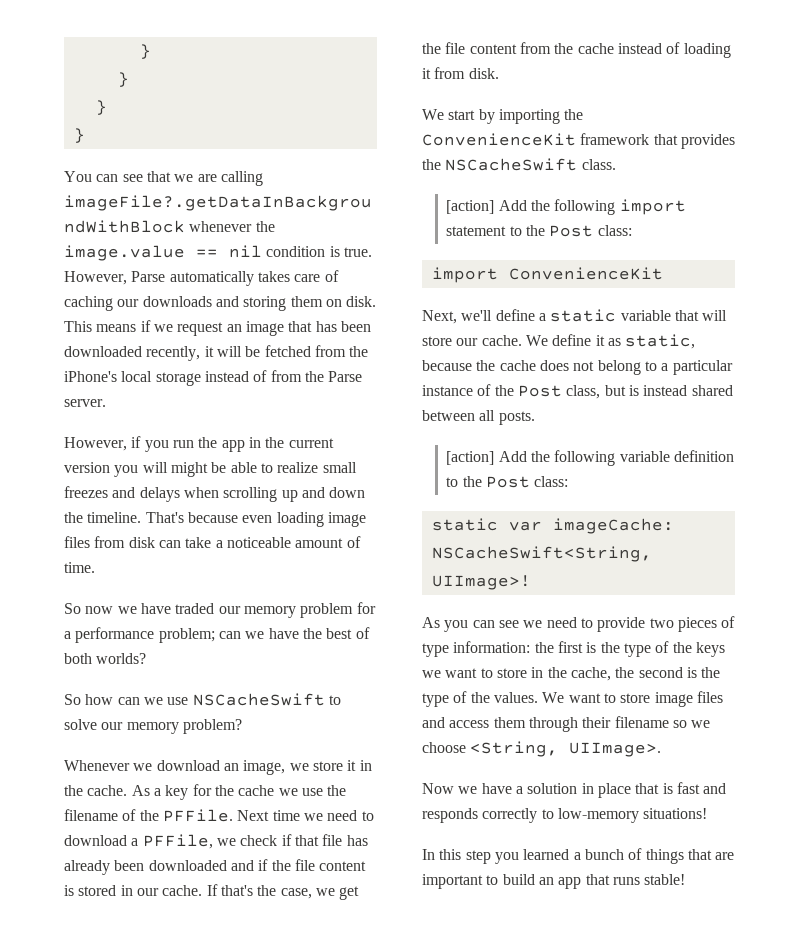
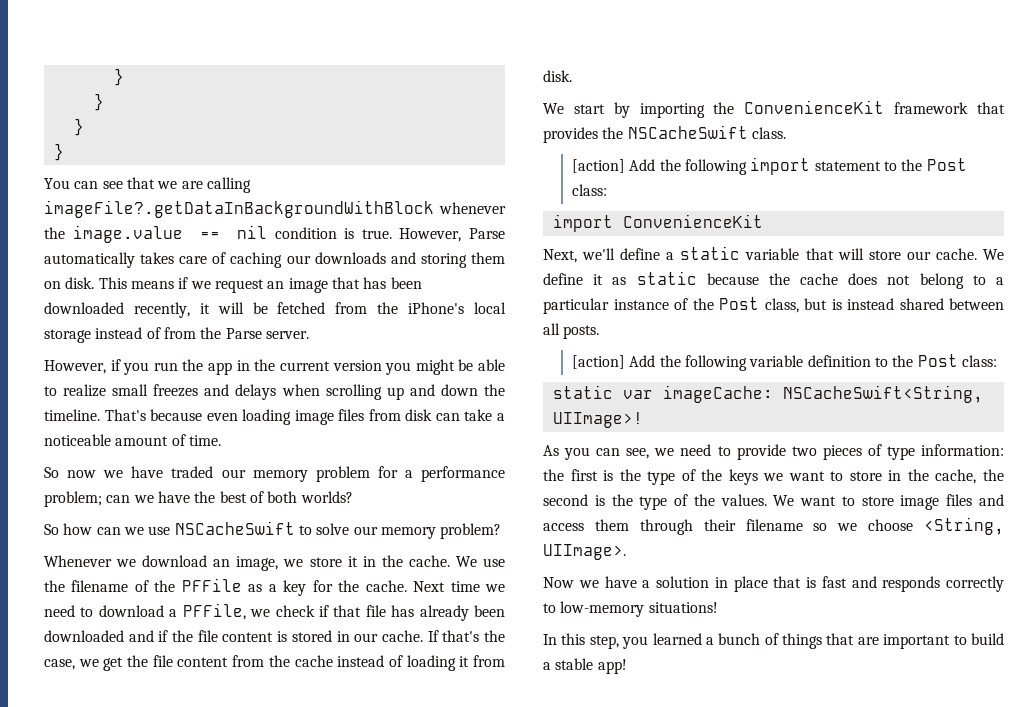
[142,462,168,473] will -> (412, 368) none
[131,784,298,800] As a key for the cache we -> [455,556,477,567] We
[162,809,233,822] PFFile. -> [181,578,407,596] PFFile as a key for the cache.
[625,334,696,349] static, -> [636,271,697,285] static
[498,620,519,628] see -> [626,448,650,459] see,
[465,850,491,864] step -> [589,635,619,649] step,
[538,874,686,889] an app that runs stable! -> [543,658,627,674] a stable app!

